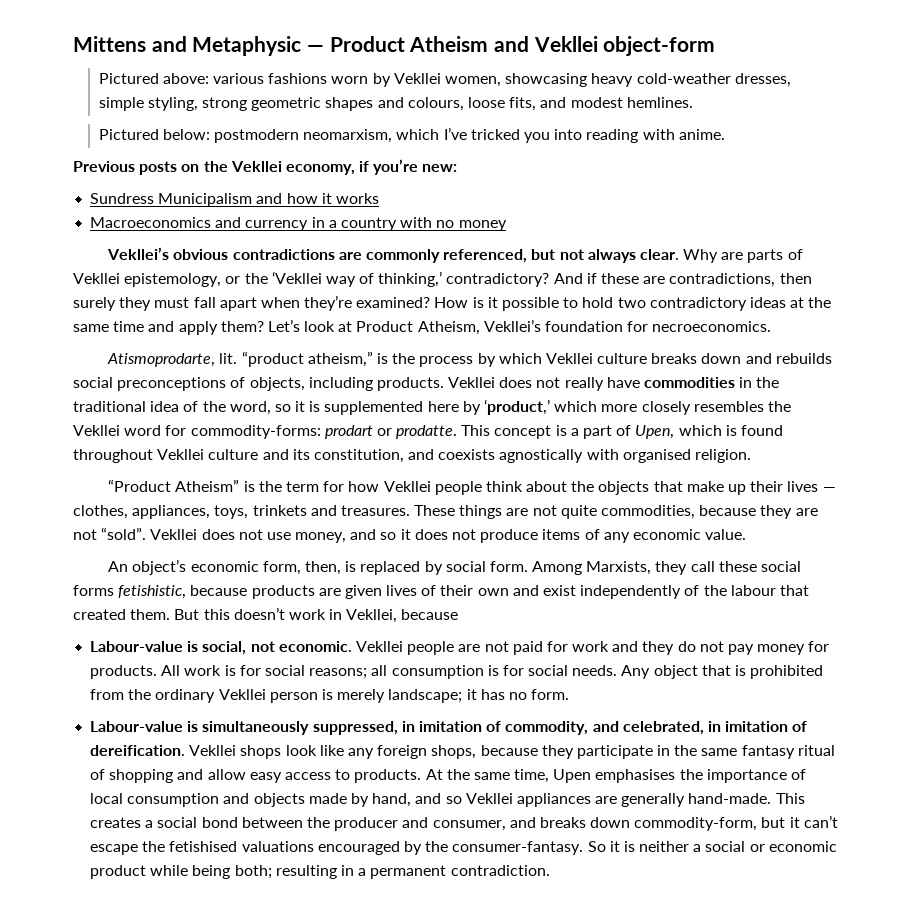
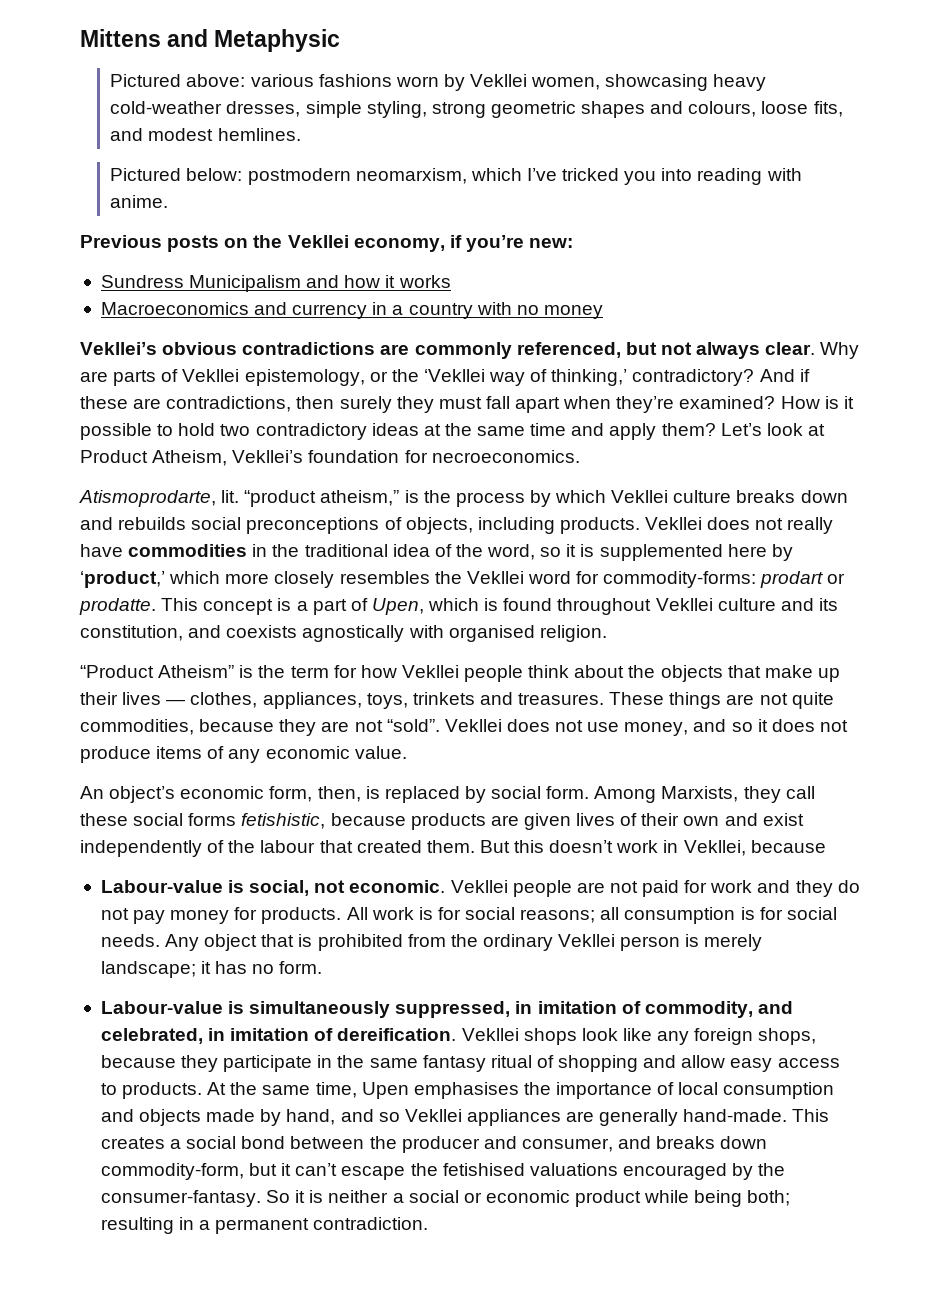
[307,36,716,56] — Product Atheism and Vekllei object-form -> (341, 40) none

